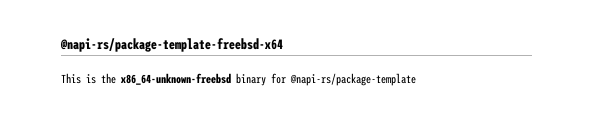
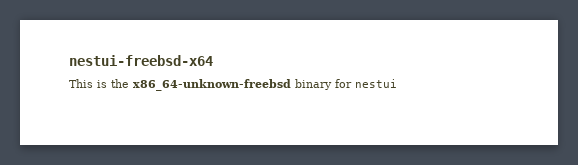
[60,38,283,52] @napi-rs/package-template-freebsd-x64 -> [69,55,213,66] nestui-freebsd-x64
[290,73,416,86] @napi-rs/package-template -> [355,79,397,88] nestui

